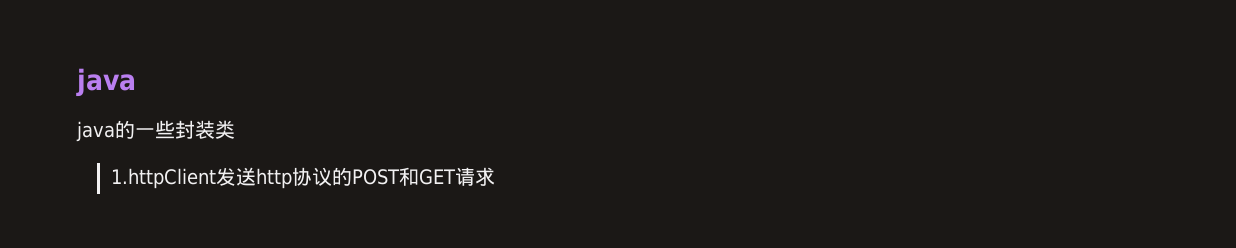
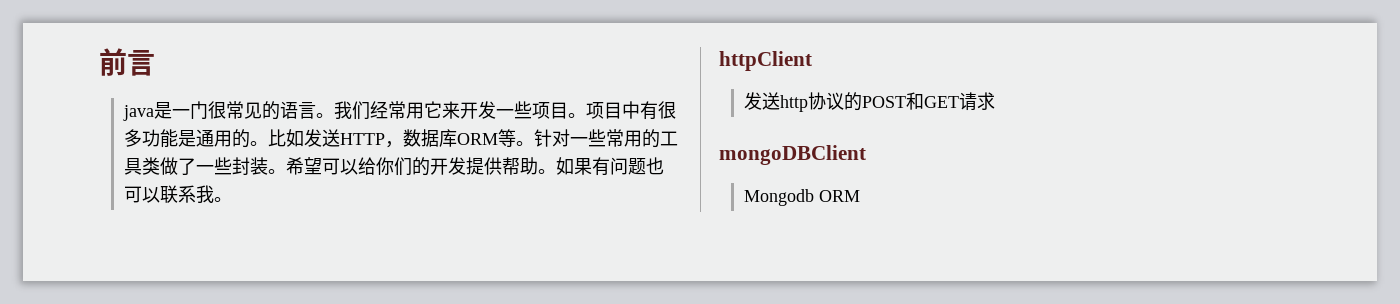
[76,68,136,97] [76,120,235,142] [111,168,217,189] java // java的一些封装类 // 1.httpClient -> [99,48,155,76] [122,101,676,121] [123,129,678,148] [123,157,664,176] [123,185,232,203] [719,51,812,71] 前言 // java是一门很常见的语言。我们经常用它来开发一些项目。项目中有很多功能是通用的。比如发送HTTP，数据库ORM等。针对一些常用的工具类做了一些封装。希望可以给你们的开发提供帮助。如果有问题也可以联系我。 // httpClient //
(496, 176) none -> [719,145,866,165] [743,189,860,206] // mongoDBClient // Mongodb ORM

